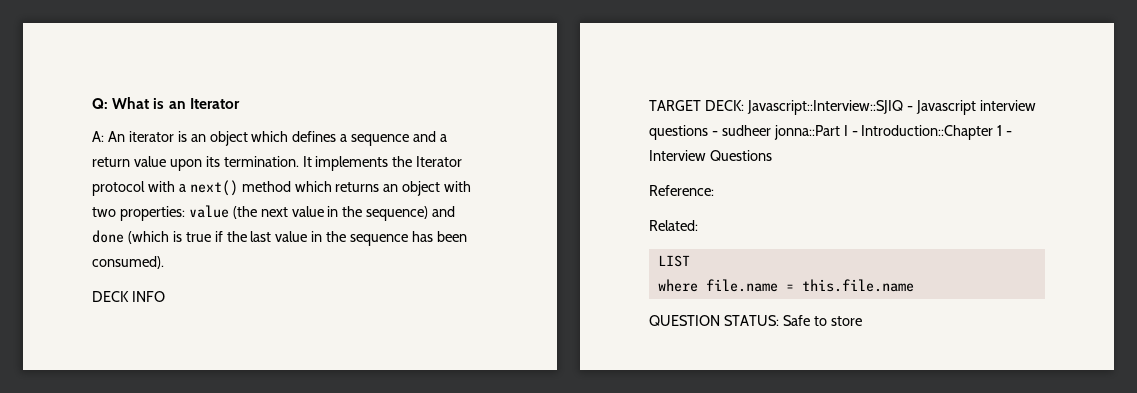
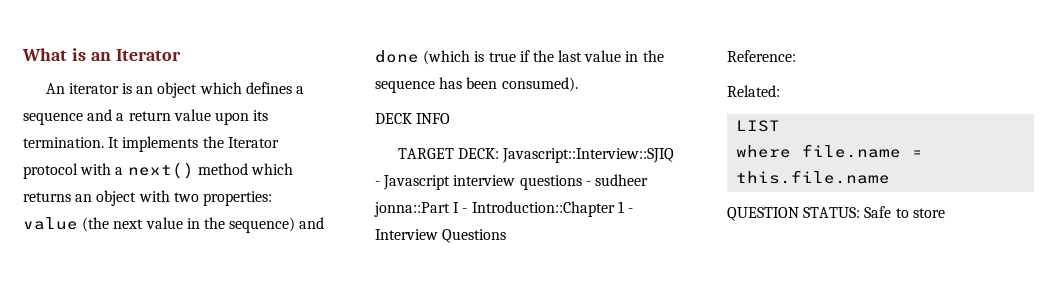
[92,98,108,109] Q: -> (22, 54) none
[92,131,104,142] A: -> (181, 55) none

